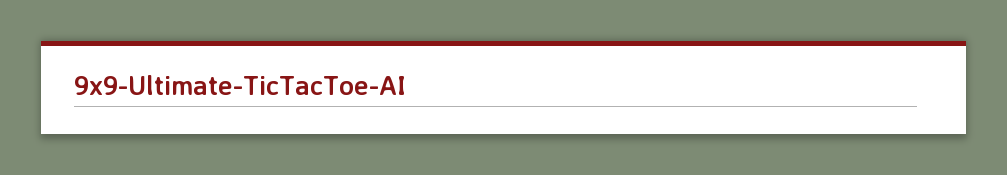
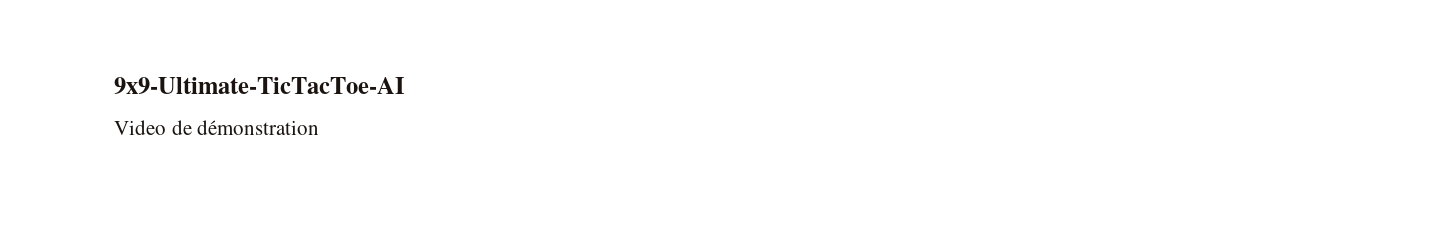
(406, 85) none -> [114,120,320,135] // Video de démonstration

